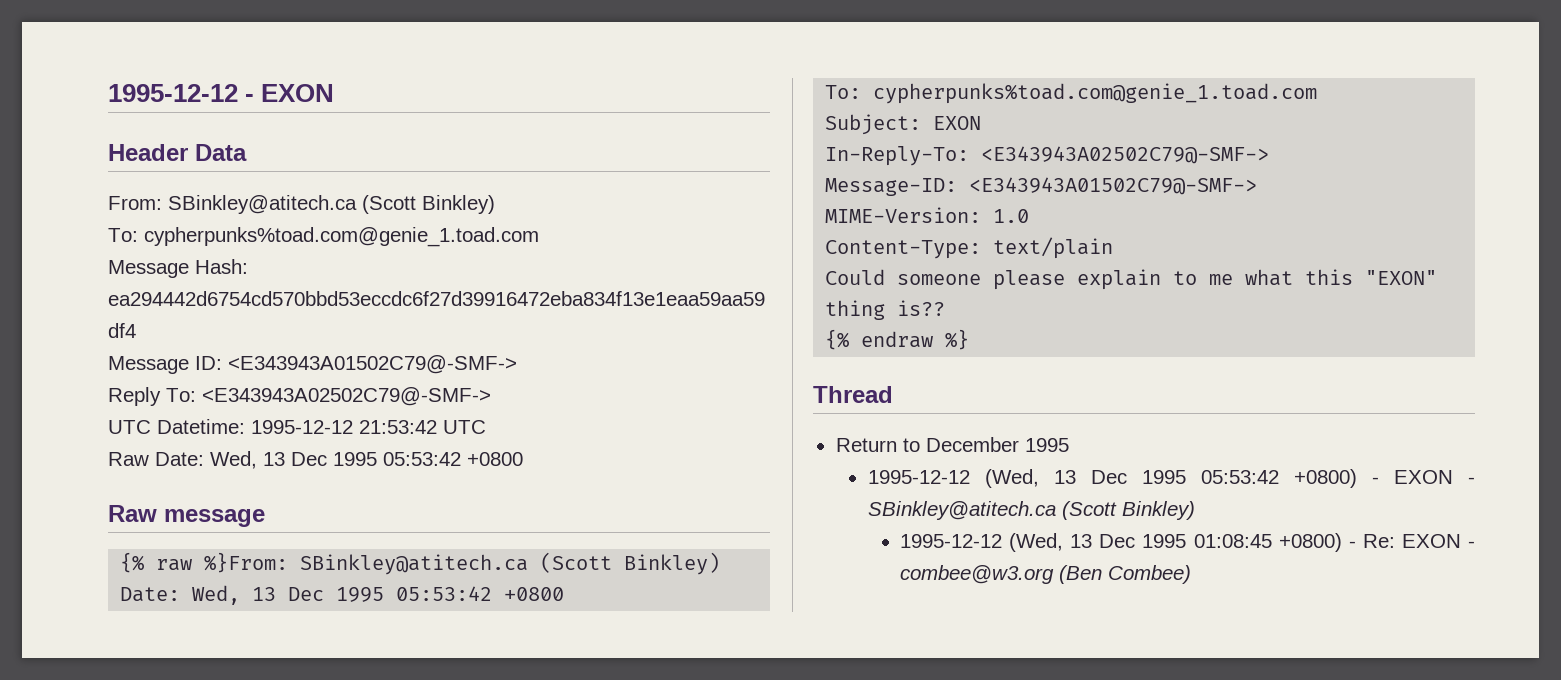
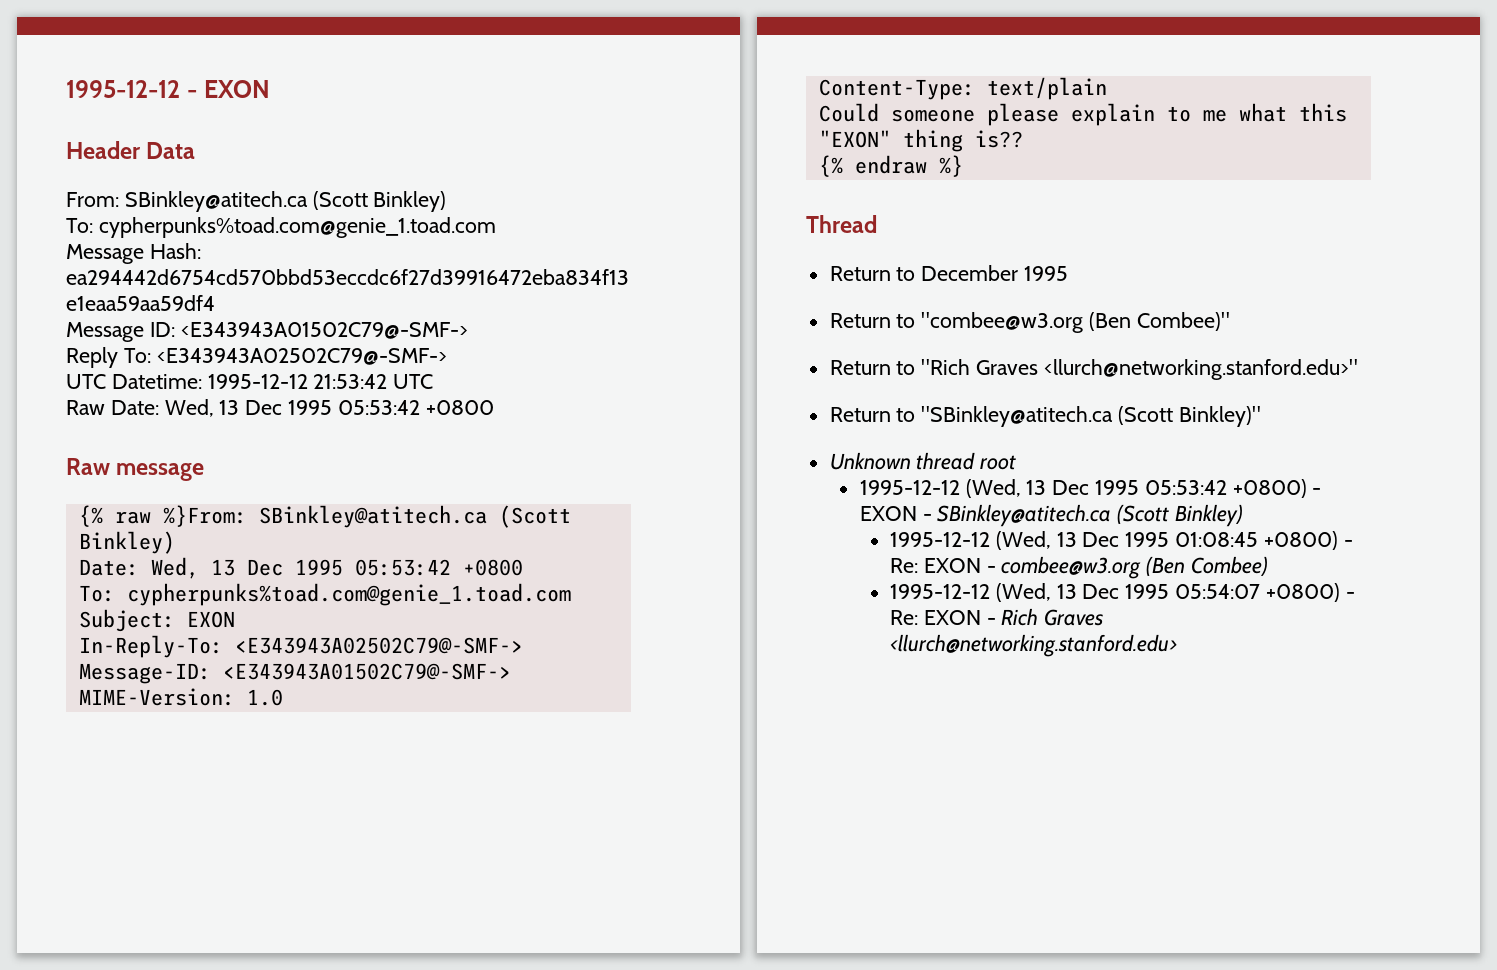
(1069, 445) none -> [829,312,1230,333] [829,359,1358,380] [829,406,1261,427] [829,452,1017,470] // Return to "combee@w3.org (Ben Combee)" // Return to "Rich Graves <llurch@networking.stanford.edu>" // Return to "SBinkley@atitech.ca (Scott Binkley)" // Unknown thread root
(1192, 574) none -> [889,583,1355,602] [889,608,1104,626] [889,634,1177,657] // 1995-12-12 (Wed, 13 Dec 1995 05:54:07 +0800) - Re: EXON - Rich Graves <llurch@networking.stanford.edu>

